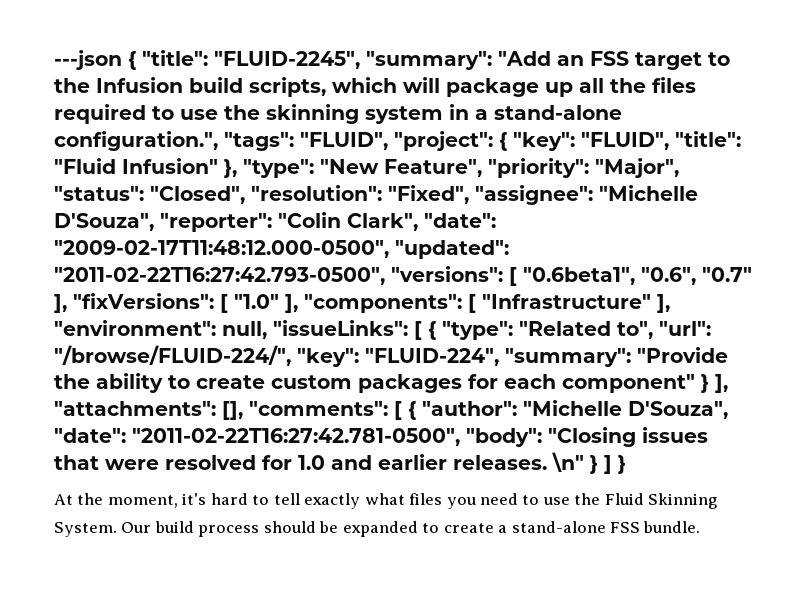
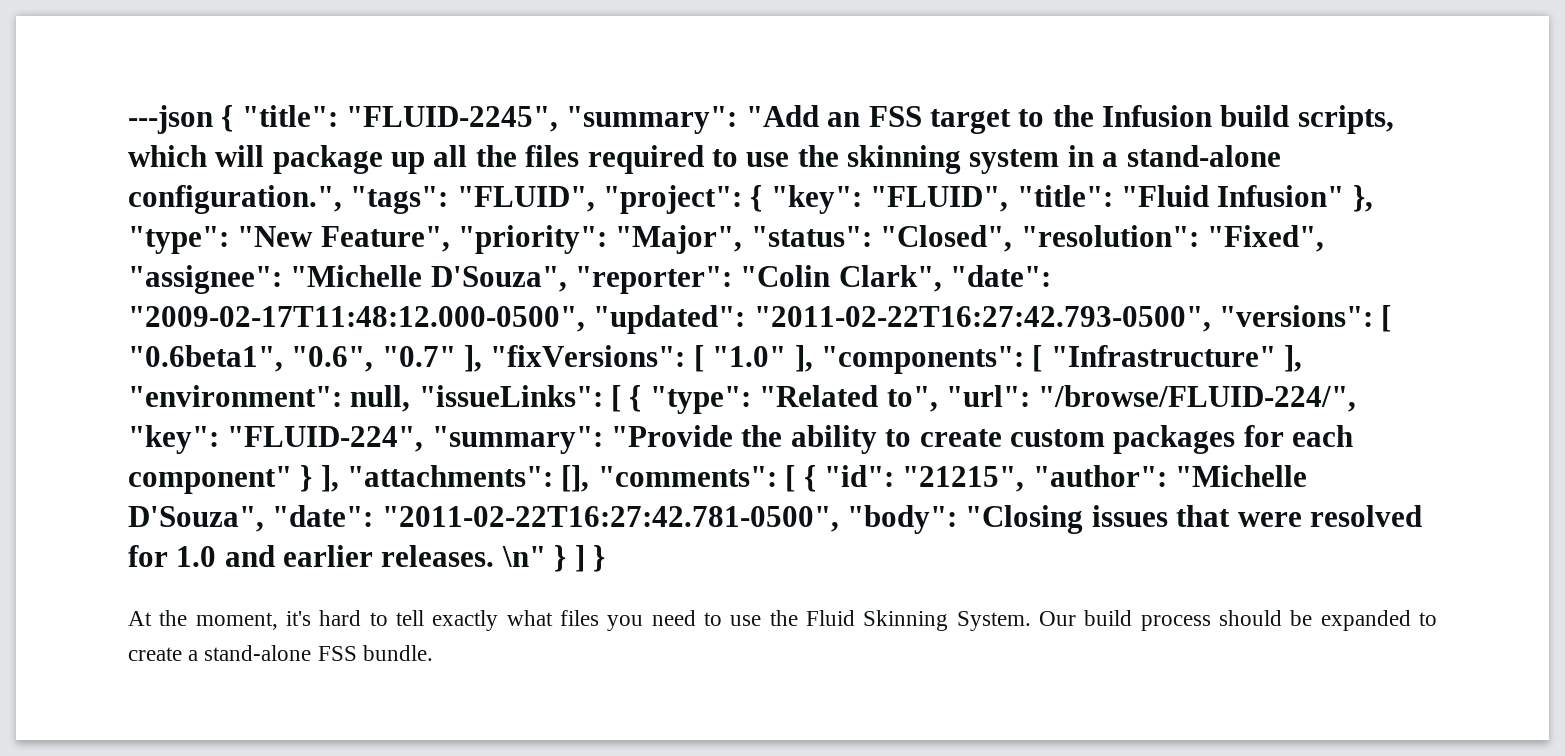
(416, 410) none -> [823,465,1025,492] "id": "21215",

